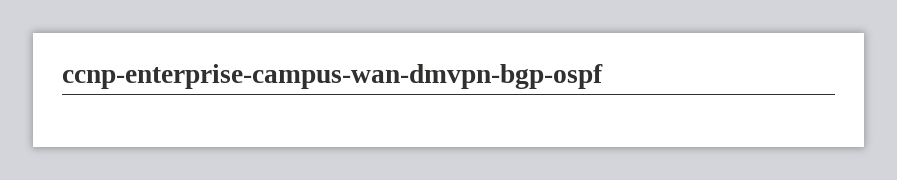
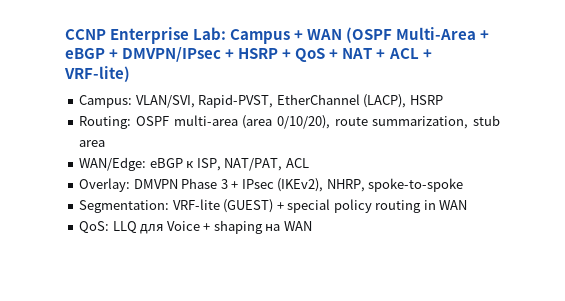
[62,64,603,89] ccnp-enterprise-campus-wan-dmvpn-bgp-ospf -> [65,27,490,44] [65,47,432,62] [64,66,130,82] [79,94,443,108] [79,115,500,129] [79,140,106,147] [79,157,309,171] [79,178,464,192] [79,199,468,213] [79,220,312,234] CCNP Enterprise Lab: Campus + WAN (OSPF Multi-Area + eBGP + DMVPN/IPsec + HSRP + QoS + NAT + ACL + VRF-lite) // Campus: VLAN/SVI, Rapid-PVST, EtherChannel (LACP), HSRP // Routing: OSPF multi-area (area 0/10/20), route summarization, stub area // WAN/Edge: eBGP к ISP, NAT/PAT, ACL // Overlay: DMVPN Phase 3 + IPsec (IKEv2), NHRP, spoke-to-spoke // Segmentation: VRF-lite (GUEST) + special policy routing in WAN // QoS: LLQ для Voice + shaping на WAN

